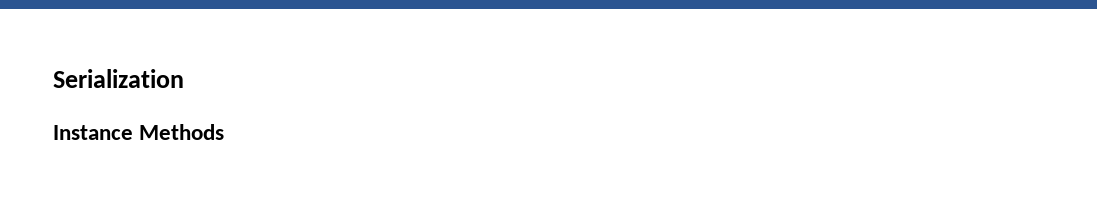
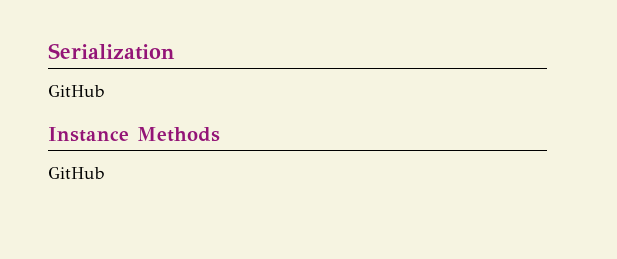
(184, 78) none -> [48,85,105,97] // GitHub
(225, 132) none -> [48,167,105,179] // GitHub

